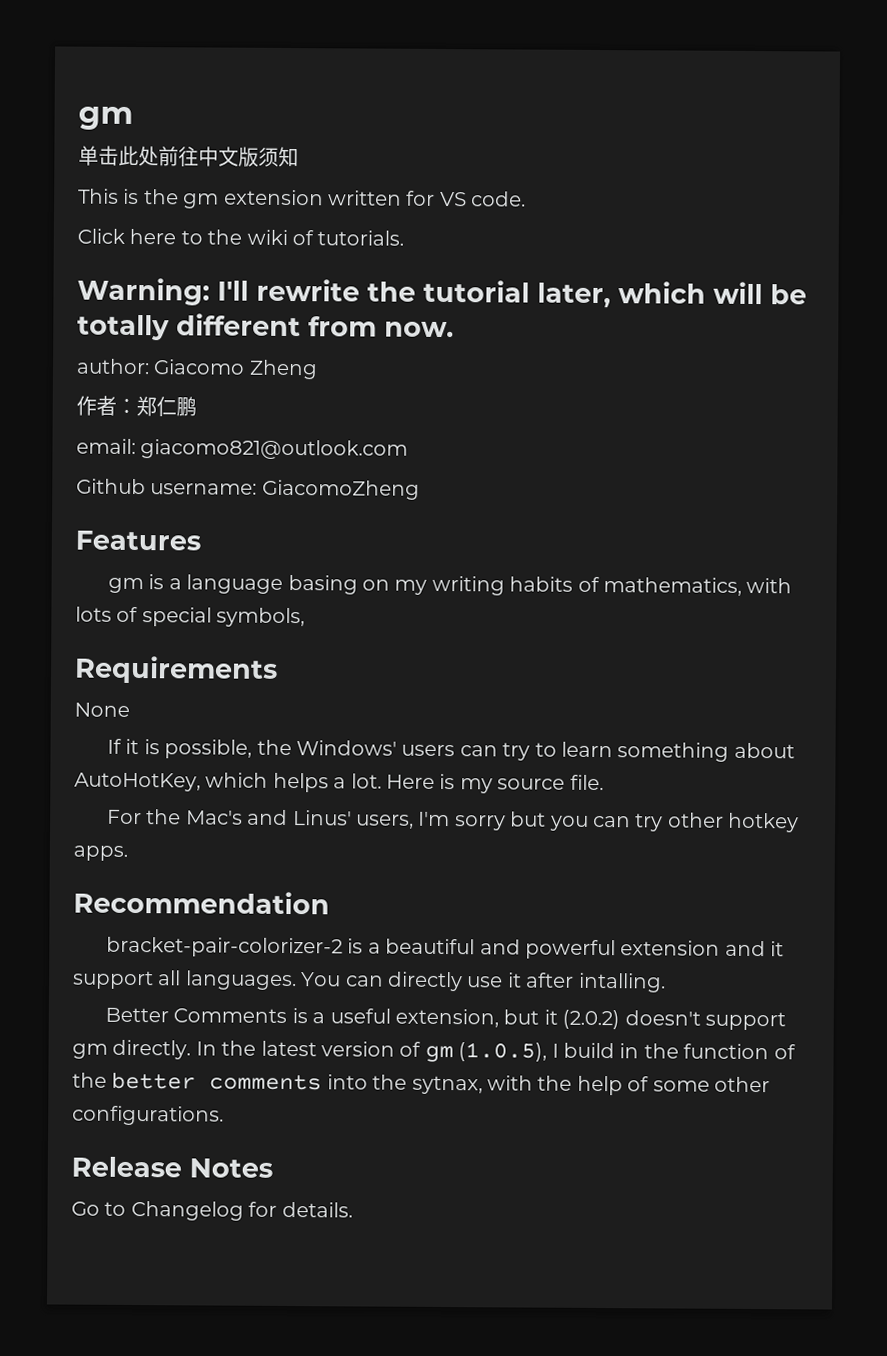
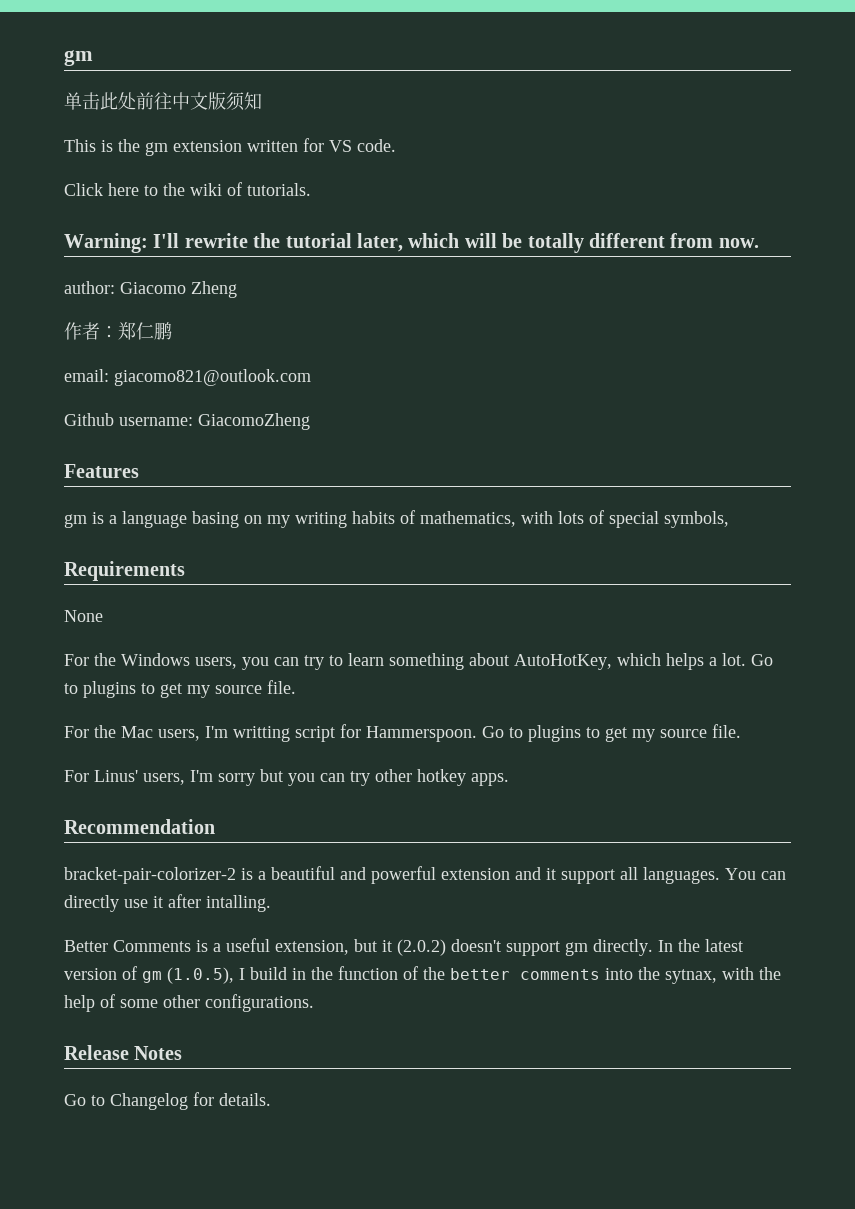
[106,738,456,759] If it is possible, the Windows' users -> [64,653,269,670] For the Windows users, you
[385,773,456,790] Here is -> [751,654,773,666] [64,681,182,698] Go to plugins to get
[185,809,289,825] Mac's and -> [121,724,741,742] [64,770,89,782] Mac users, I'm writting script for Hammerspoon. Go to plugins to get my source file. // For

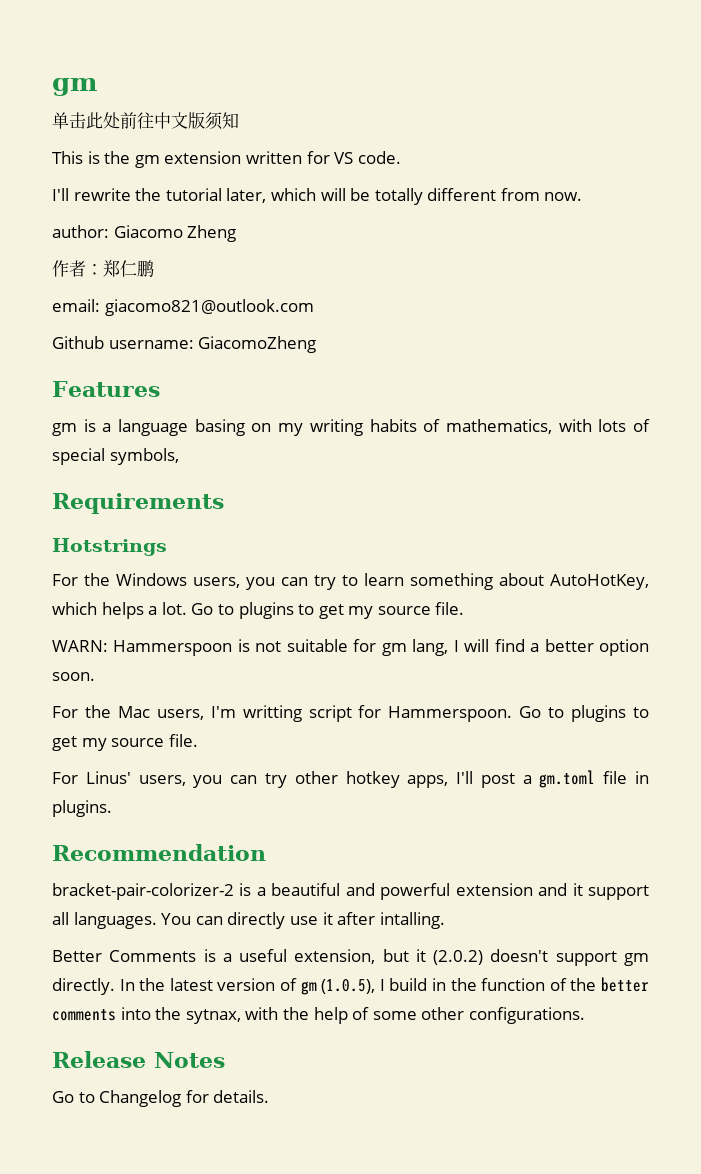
[64,182,311,196] [64,233,148,253] Click here to the wiki of tutorials. // Warning: -> (401, 157) none
[64,610,103,622] // None -> [52,538,167,556] // Hotstrings
(296, 687) none -> [52,639,649,656] [52,672,95,681] // WARN: Hammerspoon is not suitable for gm lang, I will find a better option soon.
[190,769,283,786] I'm sorry but -> (186, 780) none
[471,773,509,786] apps. -> [407,770,649,788] [52,800,112,817] apps, I'll post a gm.toml file in plugins.

